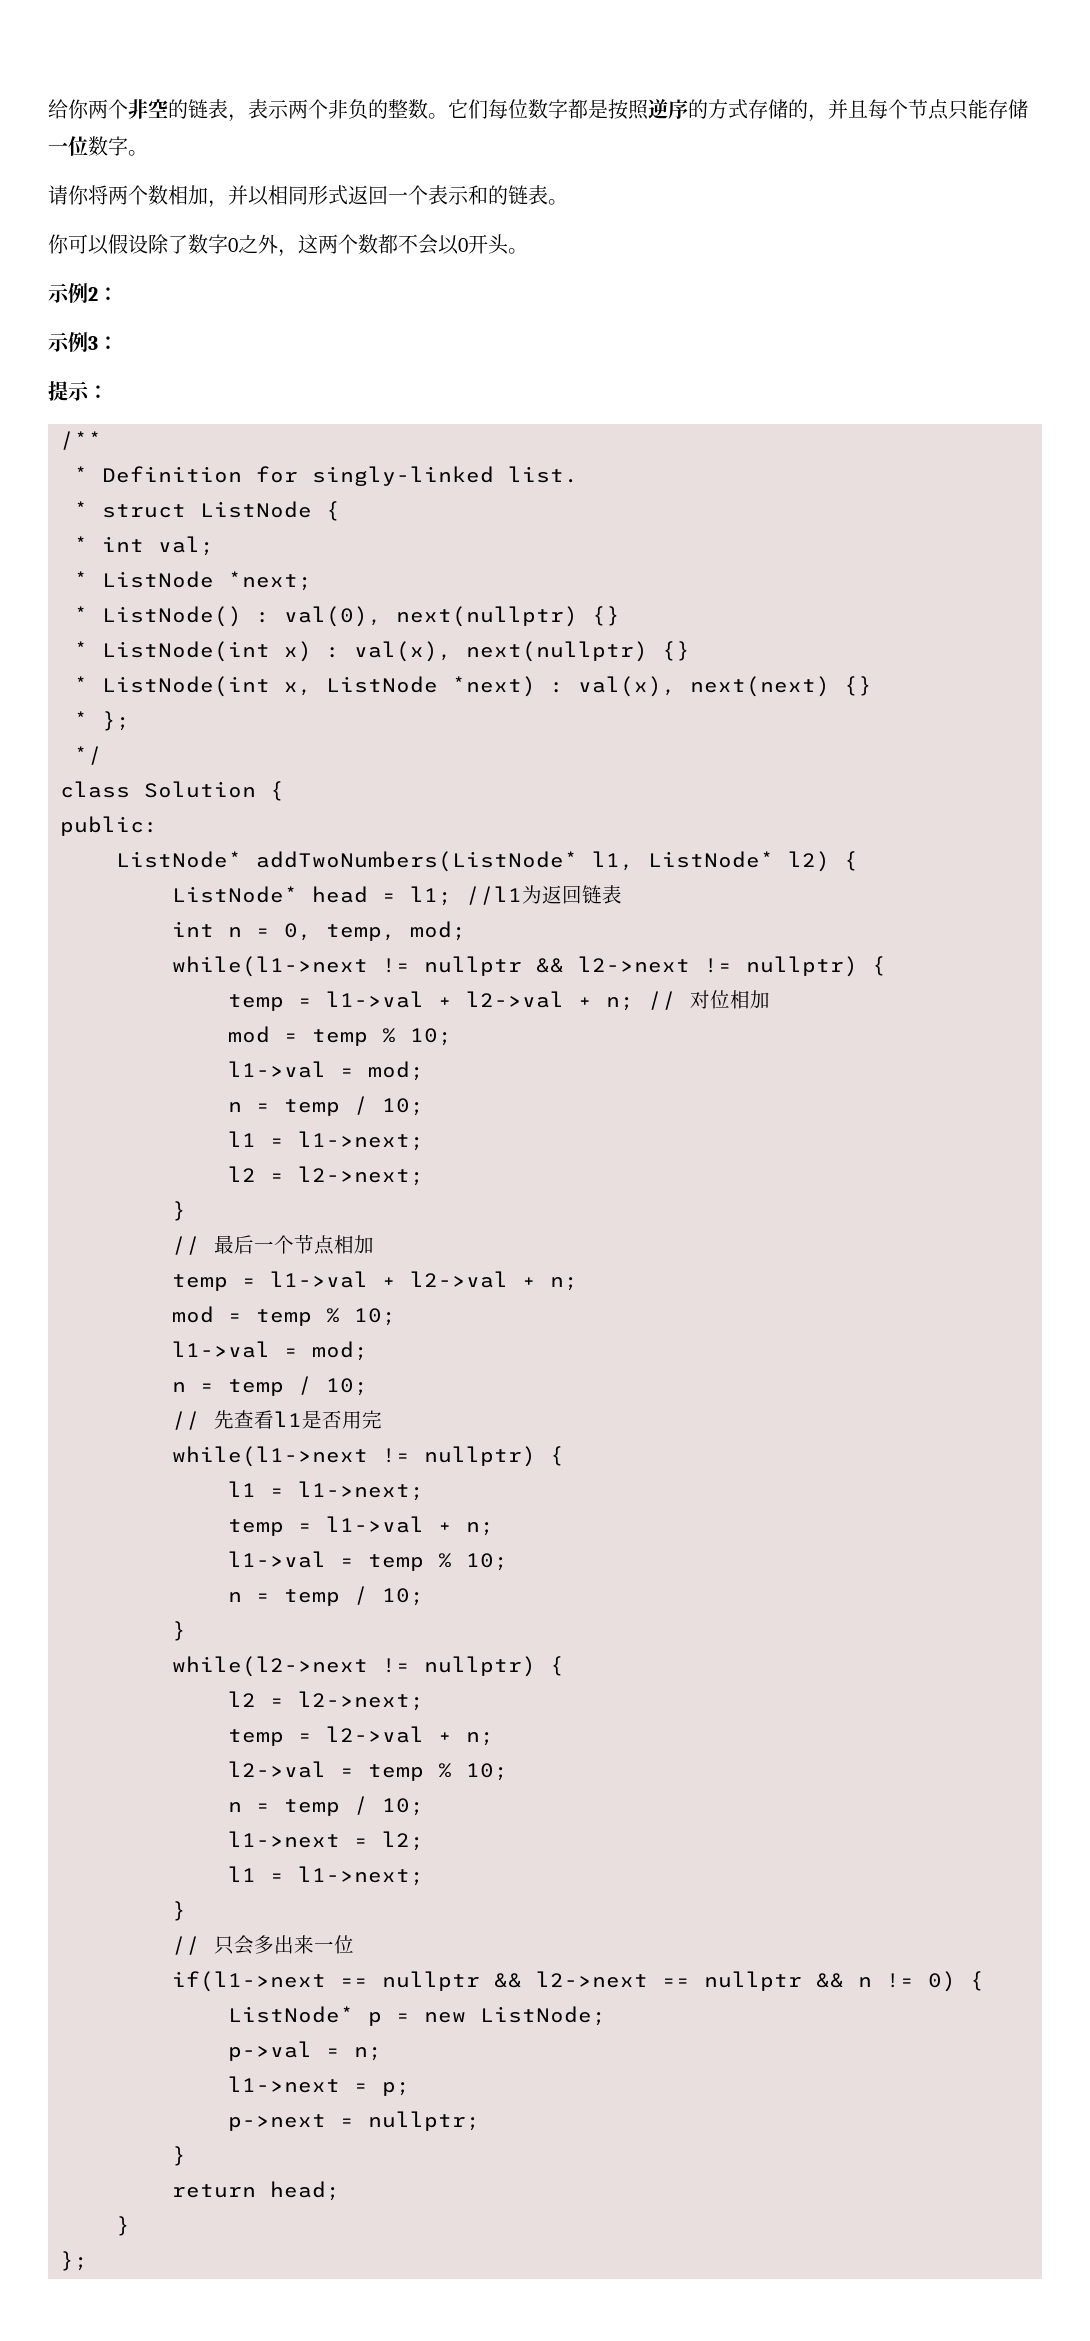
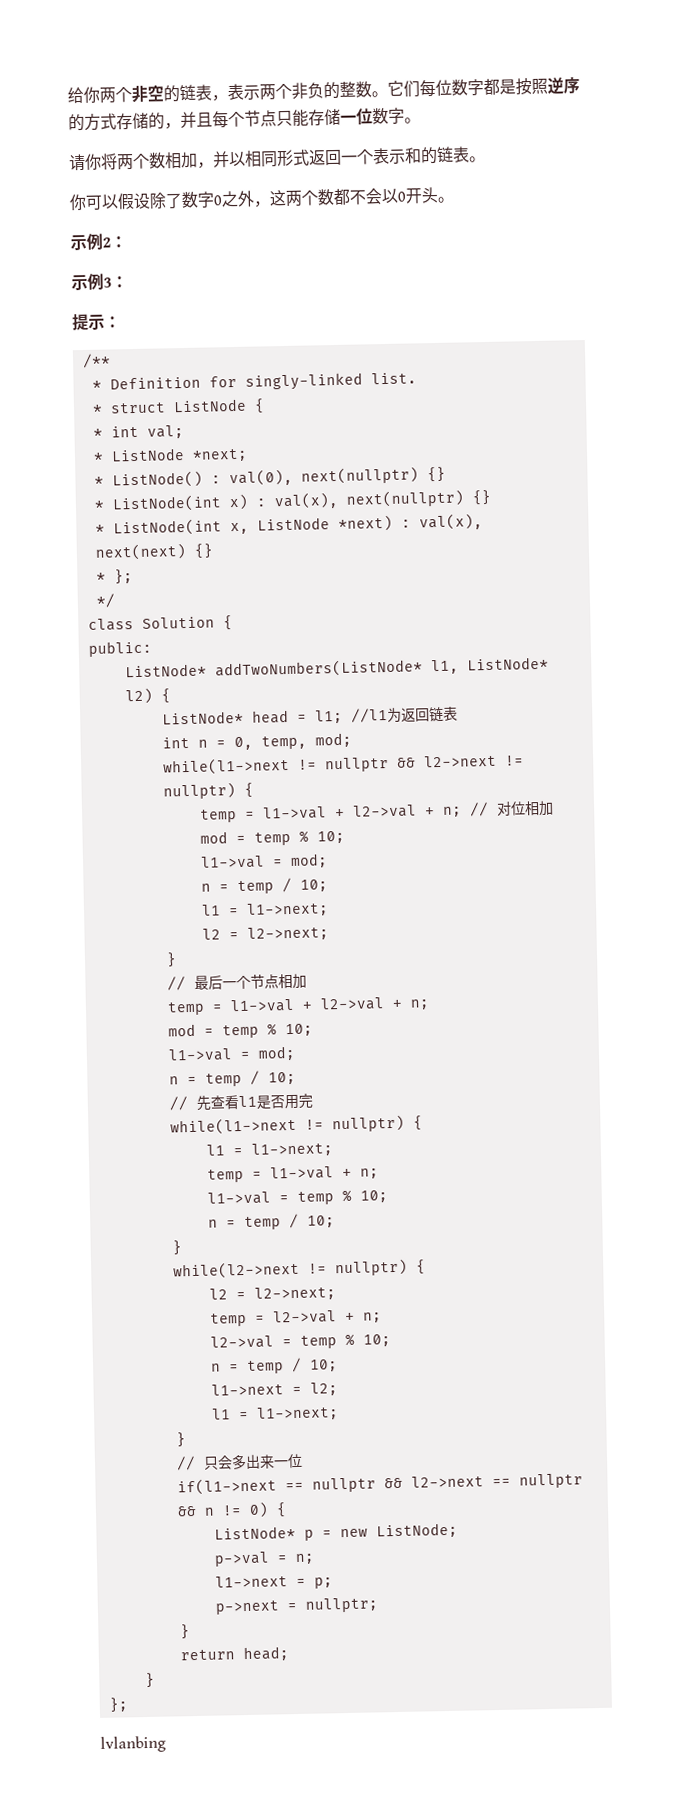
(88, 2261) none -> [100,1735,166,1753] // lvlanbing

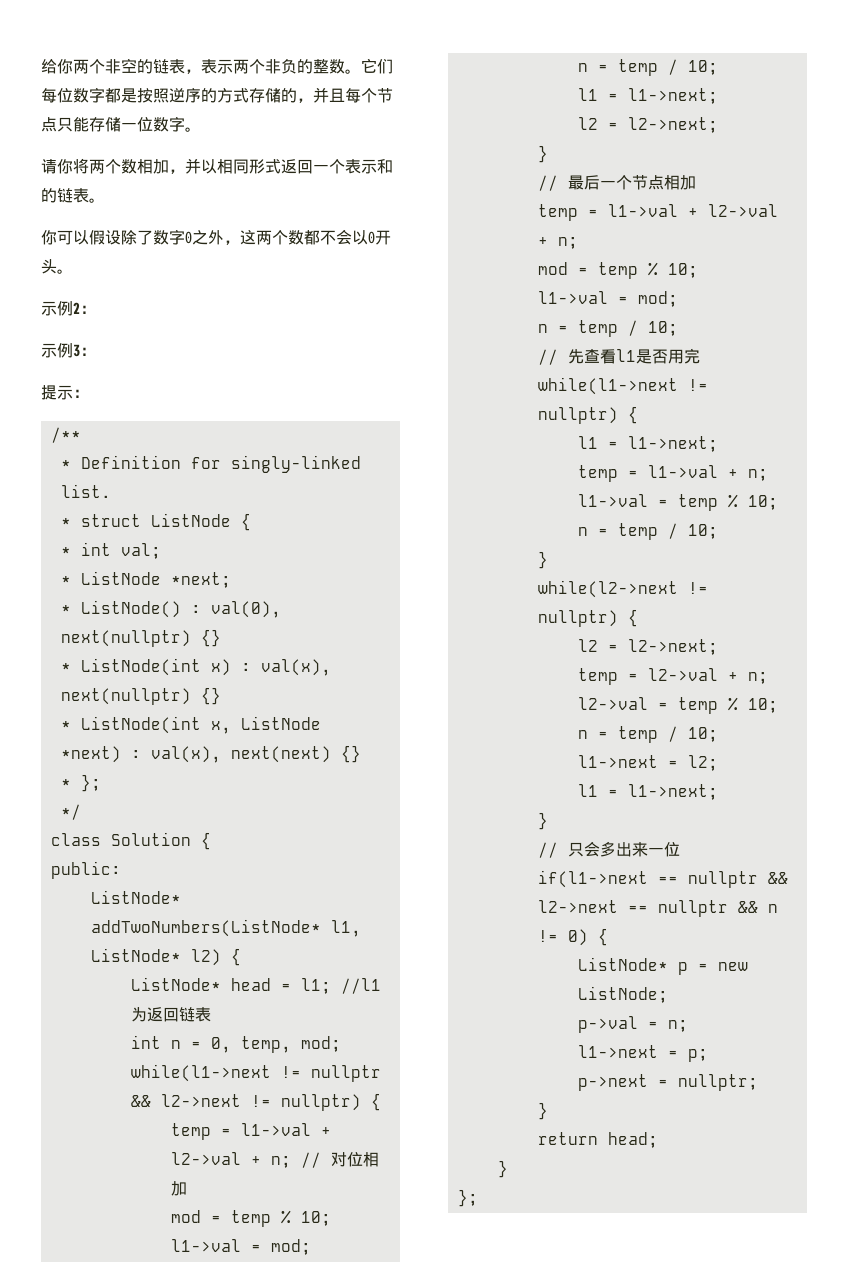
[100,1735,166,1753] // lvlanbing -> (478, 1198) none

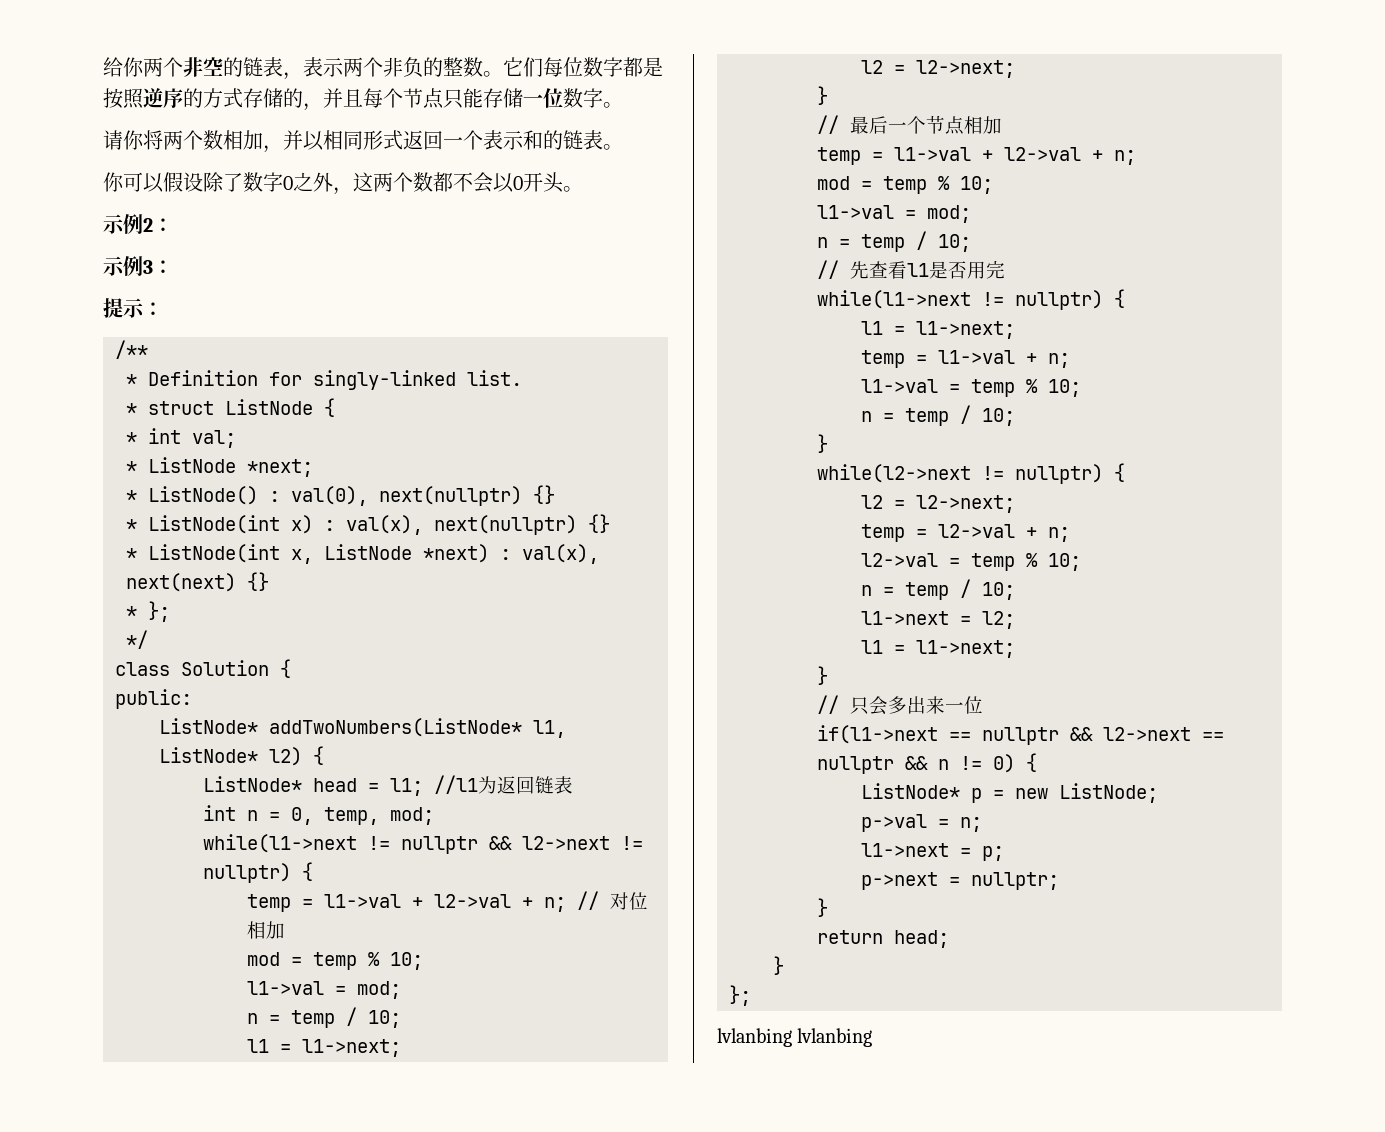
(478, 1198) none -> [717,1028,873,1047] // lvlanbing lvlanbing

